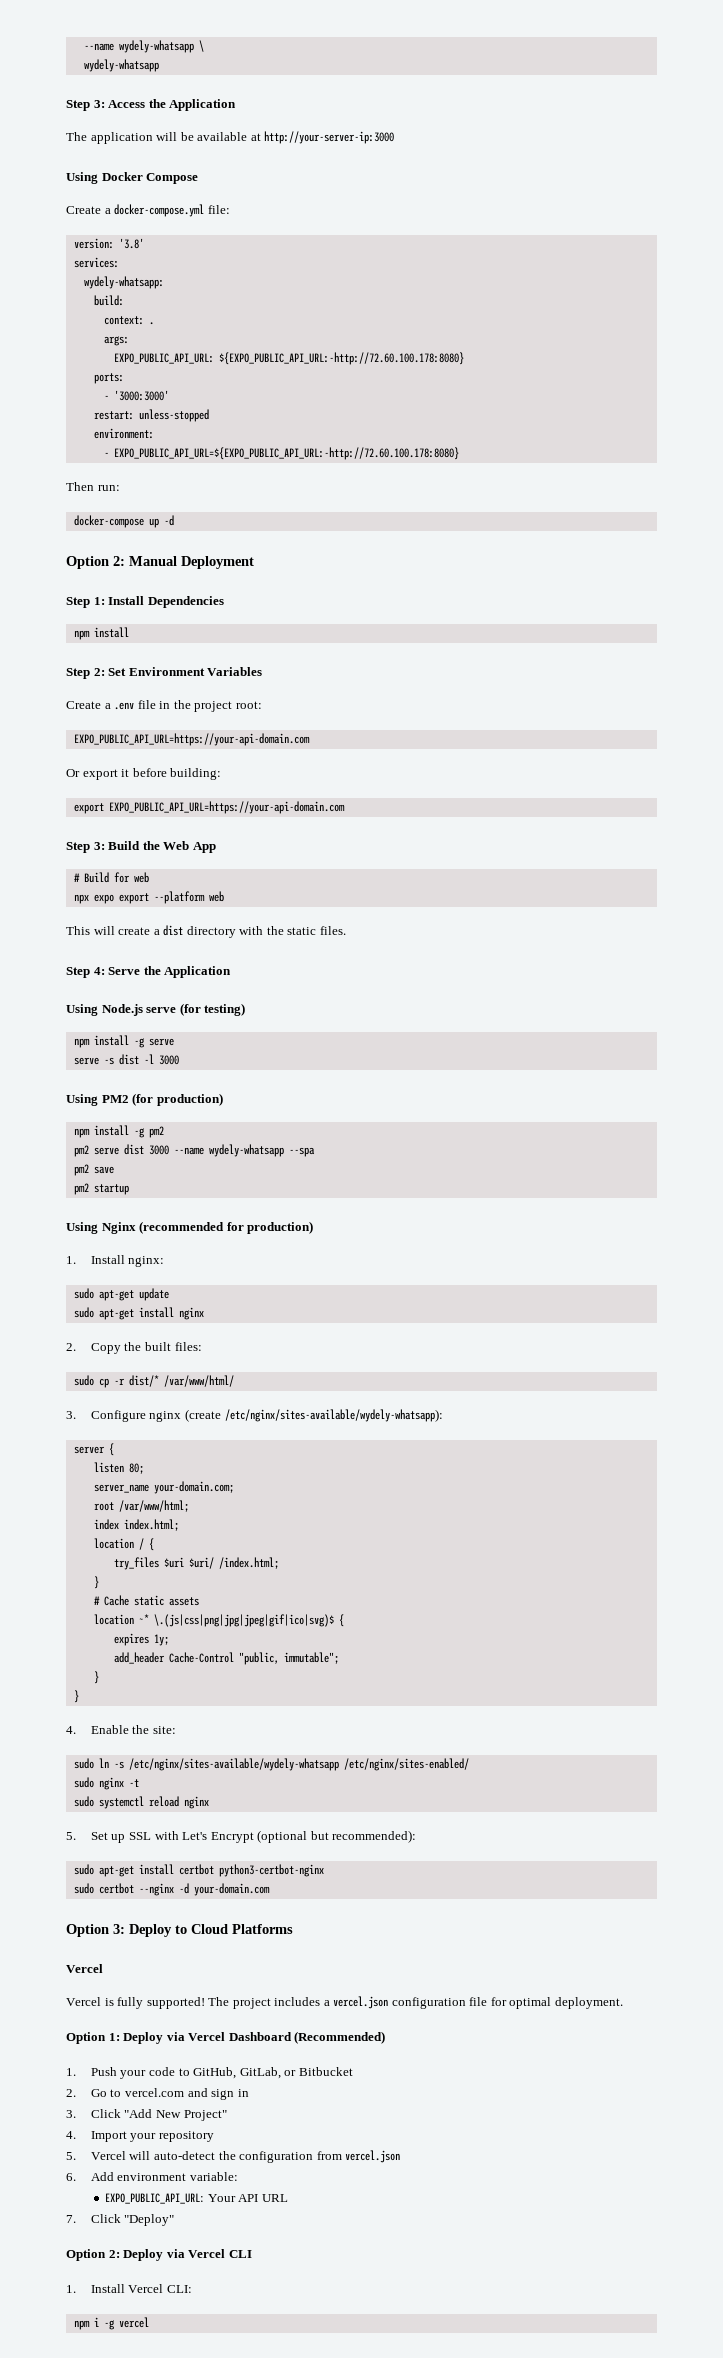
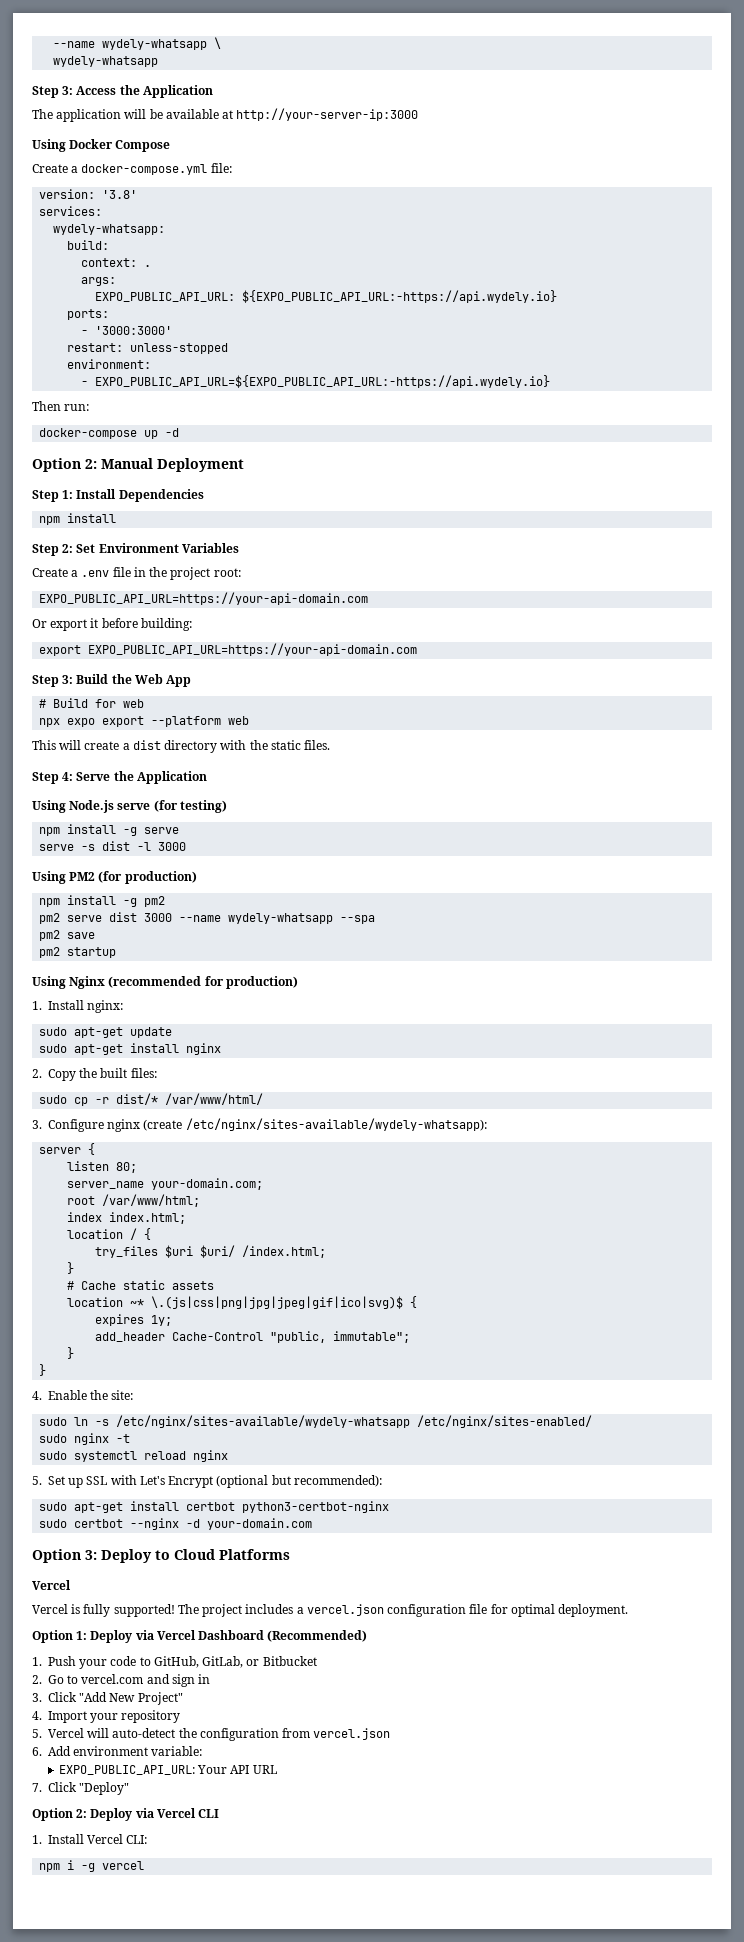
[218,352,464,365] ${EXPO_PUBLIC_API_URL:-http://72.60.100.178:8080} -> [242,290,558,303] ${EXPO_PUBLIC_API_URL:-https://api.wydely.io}
[113,447,459,460] EXPO_PUBLIC_API_URL=${EXPO_PUBLIC_API_URL:-http://72.60.100.178:8080} -> [95,375,551,388] EXPO_PUBLIC_API_URL=${EXPO_PUBLIC_API_URL:-https://api.wydely.io}

